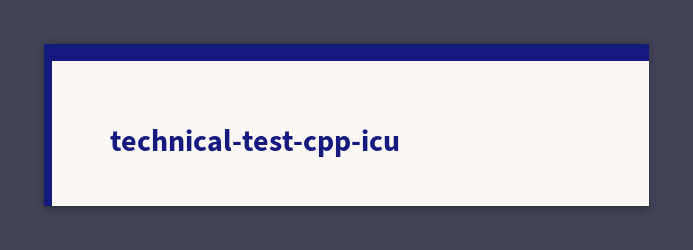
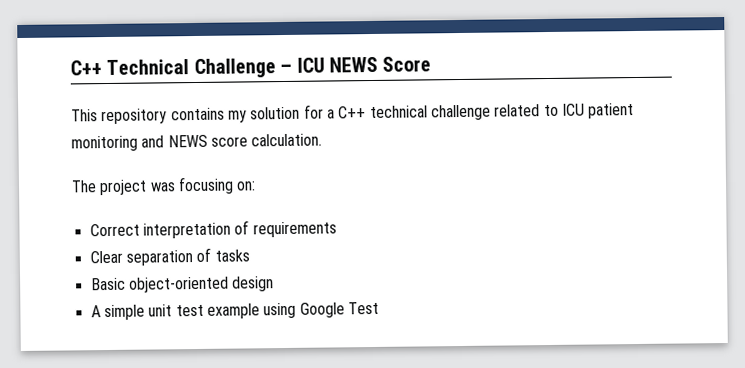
[110,129,400,157] technical-test-cpp-icu -> [70,56,432,79] [71,103,635,125] [71,133,323,152] [71,176,257,196] [89,220,337,239] [89,247,250,266] [90,276,275,293] [90,301,379,321] C++ Technical Challenge – ICU NEWS Score // This repository contains my solution for a C++ technical challenge related to ICU patient monitoring and NEWS score calculation. // The project was focusing on: // Correct interpretation of requirements // Clear separation of tasks // Basic object-oriented design // A simple unit test example using Google Test

